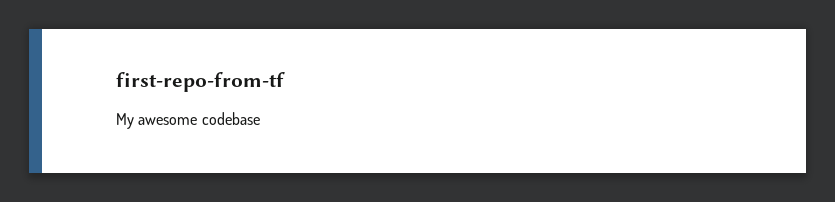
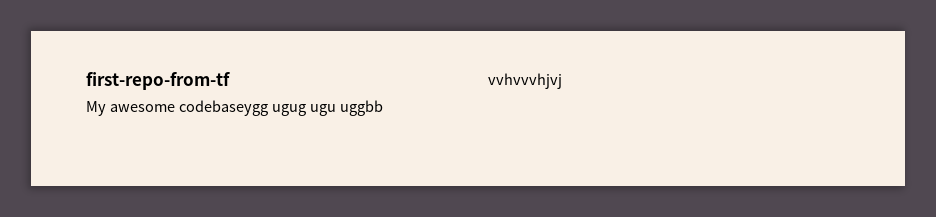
[201,112,260,125] codebase -> [178,100,383,116] [488,73,562,89] codebaseygg ugug ugu uggbb vvhvvvhjvj

